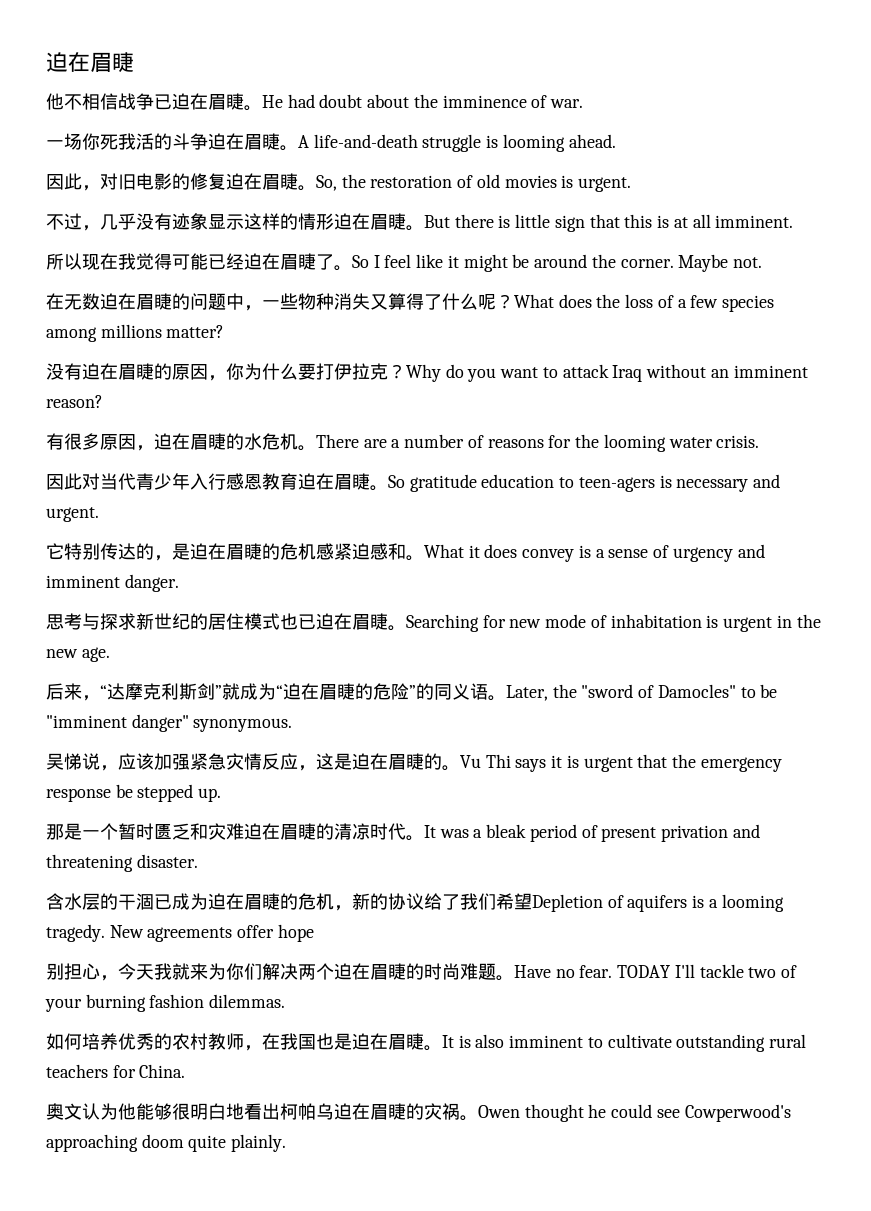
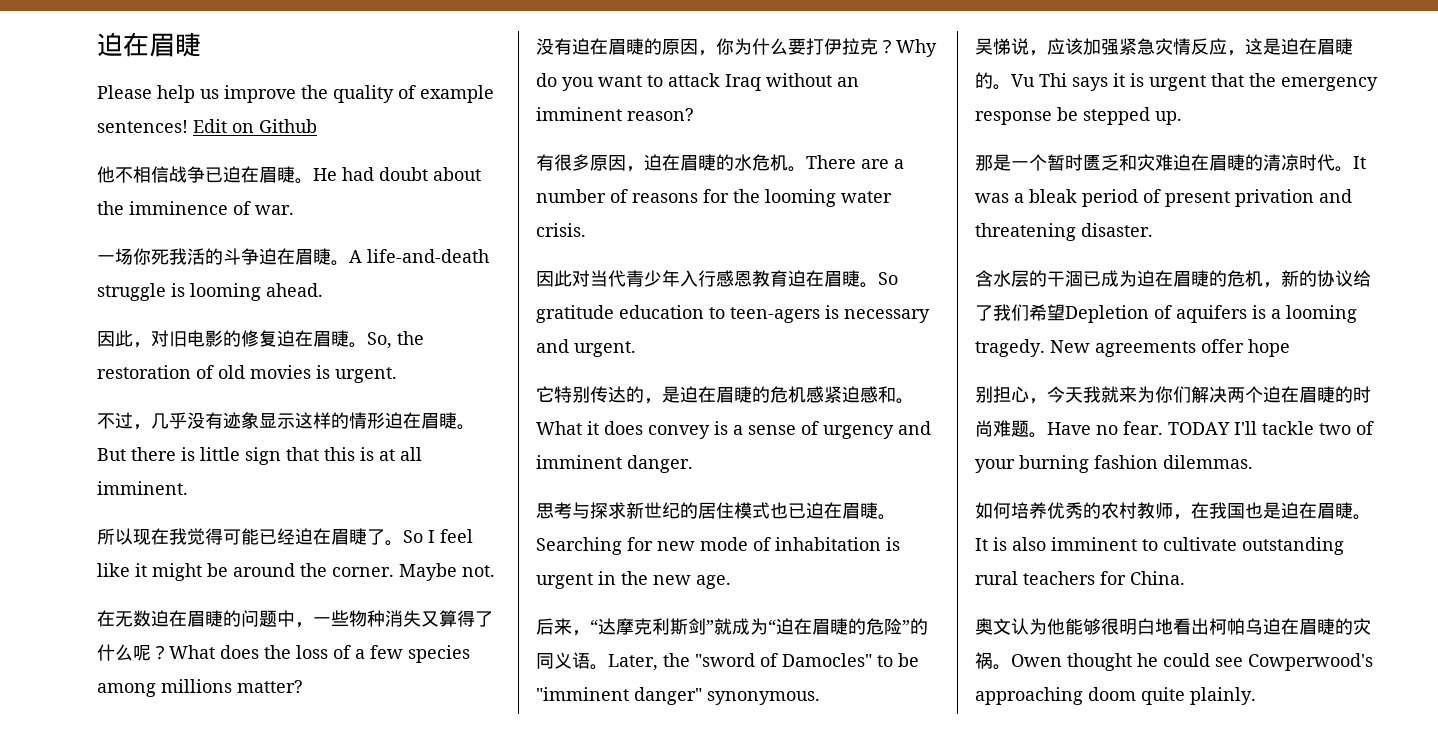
[46,52,134,73] 迫在眉睫 -> [97,32,201,57] [97,85,494,103] [97,119,317,133] 迫在眉睫 // Please help us improve the quality of example sentences! Edit on Github

